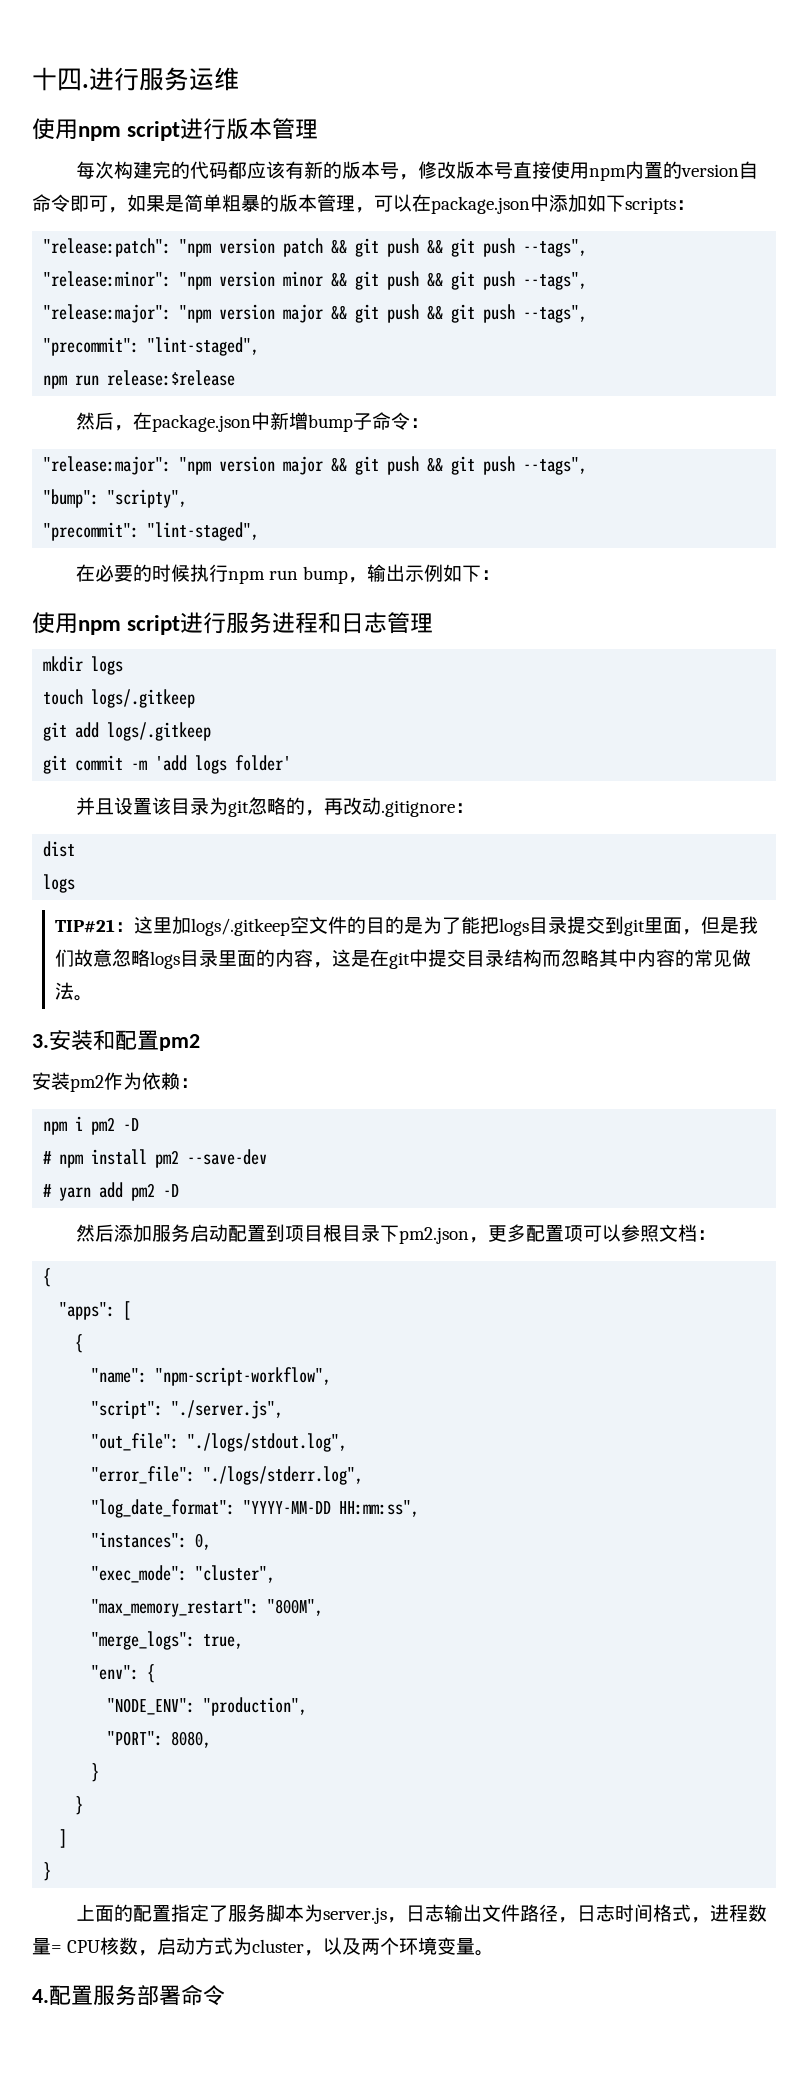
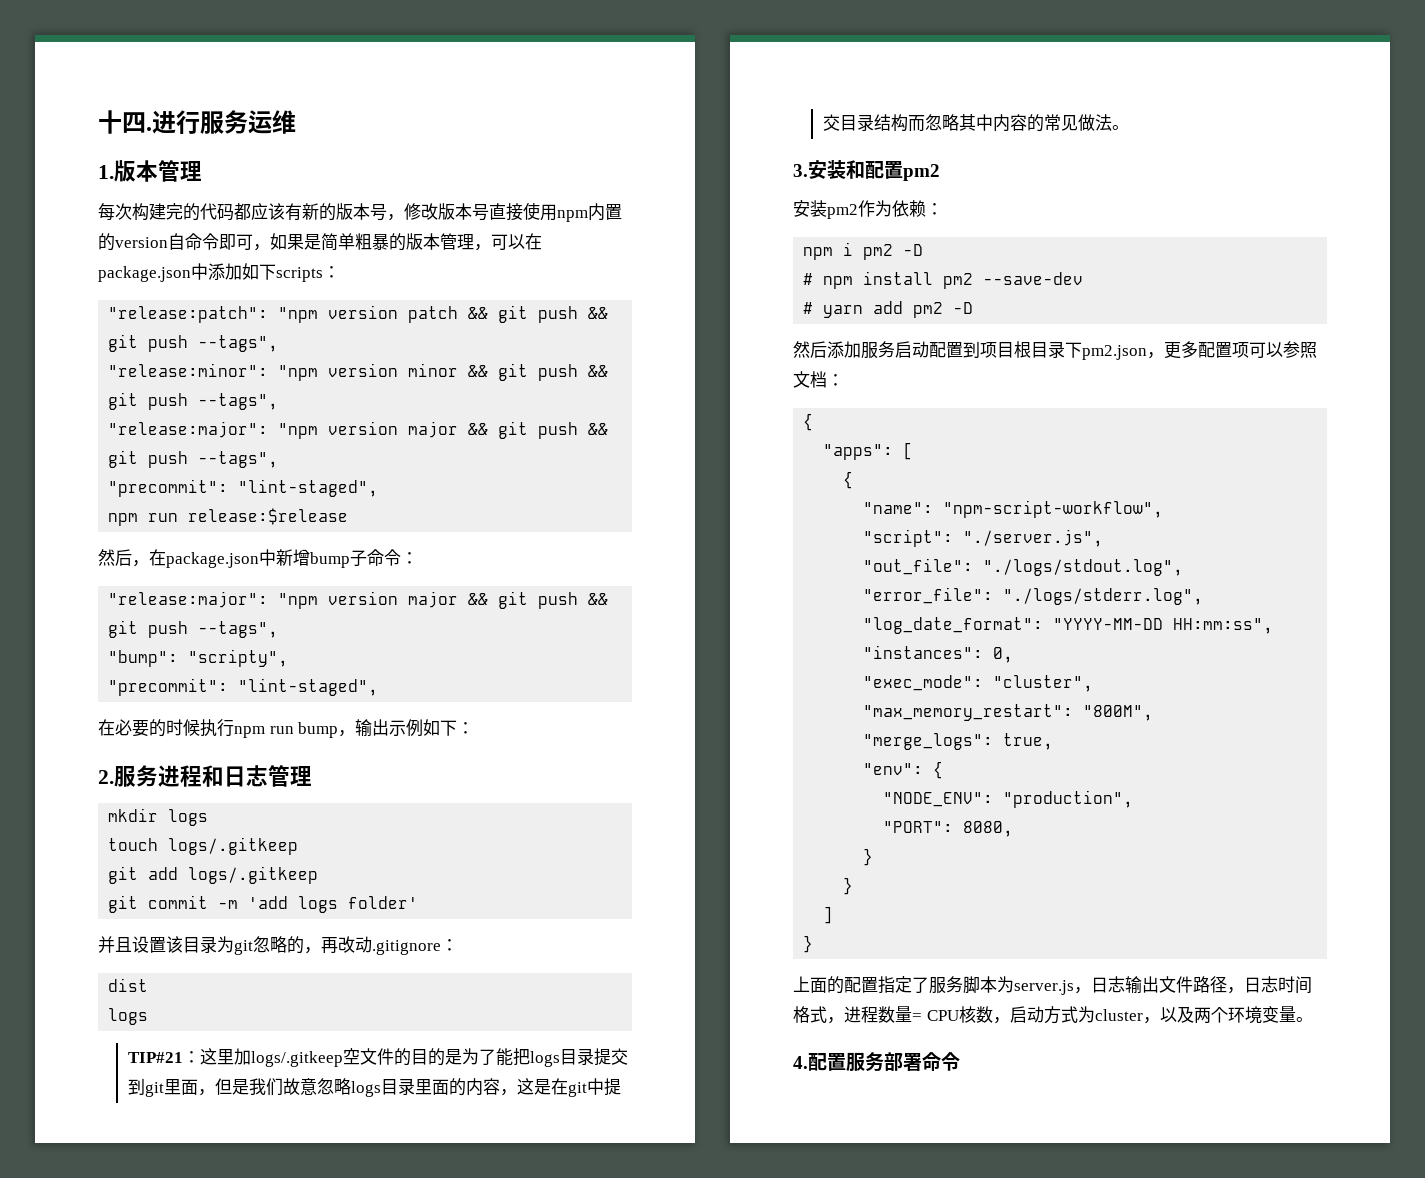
[32,118,227,141] 使用npm script进行 -> [98,165,114,179] 1.
[32,612,227,635] 使用npm script进行 -> [98,770,114,784] 2.

